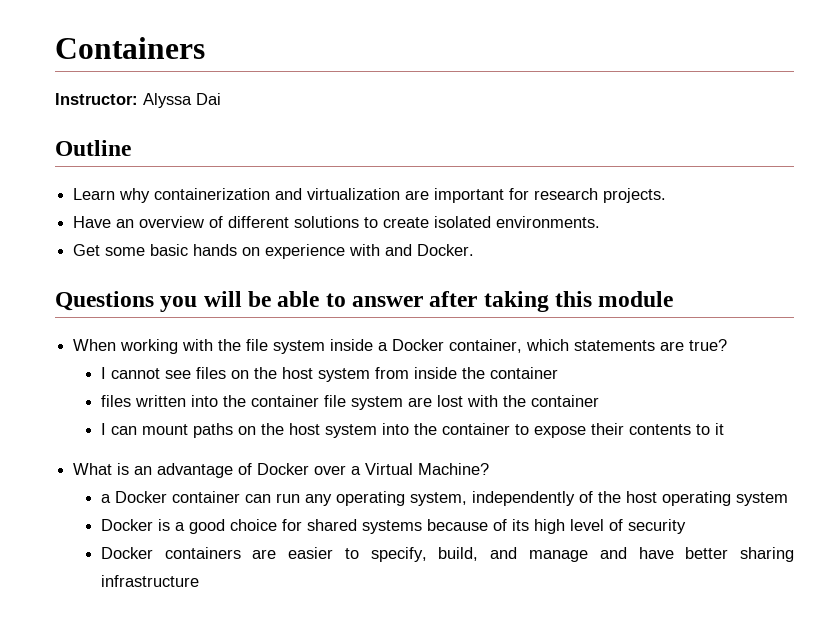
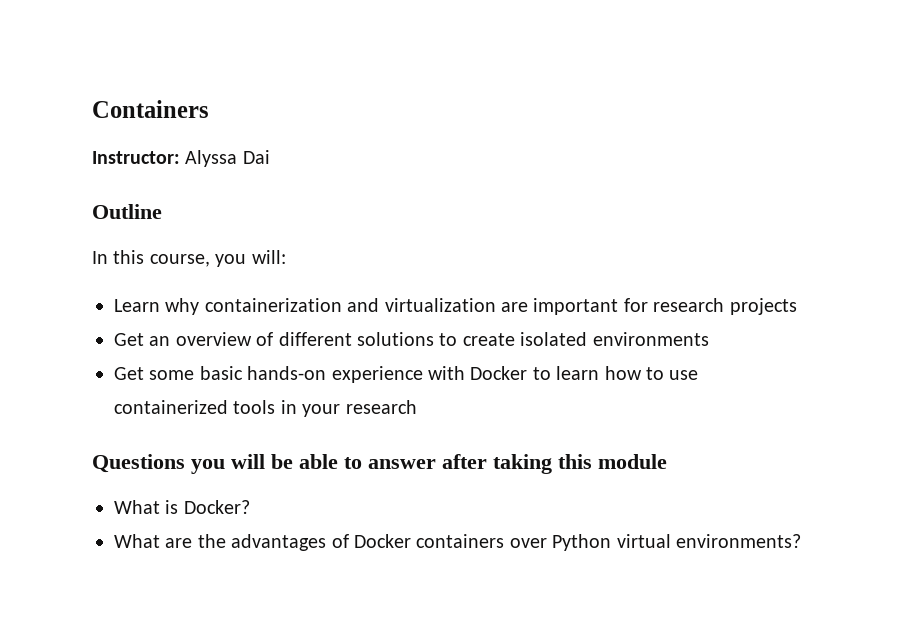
(131, 148) none -> [92,250,286,267] // In this course, you will:
[603,188,667,203] [73,216,112,228] projects. // Have -> [729,298,797,315] [114,333,144,346] projects // Get
[496,216,601,228] environments. -> [592,332,709,346] environments
[193,244,475,259] hands on experience with and Docker. -> [247,366,699,383] [114,400,417,417] hands-on experience with Docker to learn how to use containerized tools in your research
[73,339,728,354] [100,367,558,382] [100,395,599,410] [100,423,724,438] [73,463,490,478] [100,491,788,506] [100,519,686,534] [100,547,795,562] [100,575,199,587] When working with the file system inside a Docker container, which statements are true? // I cannot see files on the host system from inside the container // files written into the container file system are lost with the container // I can mount paths on the host system into the container to expose their contents to it // What is an advantage of Docker over a Virtual Machine? // a Docker container can run any operating system, independently of the host operating system // Docker is a good choice for shared systems because of its high level of security // Docker containers are easier to specify, build, and manage and have better sharing infrastructure -> [114,500,250,514] [114,534,801,551] What is Docker? // What are the advantages of Docker containers over Python virtual environments?

